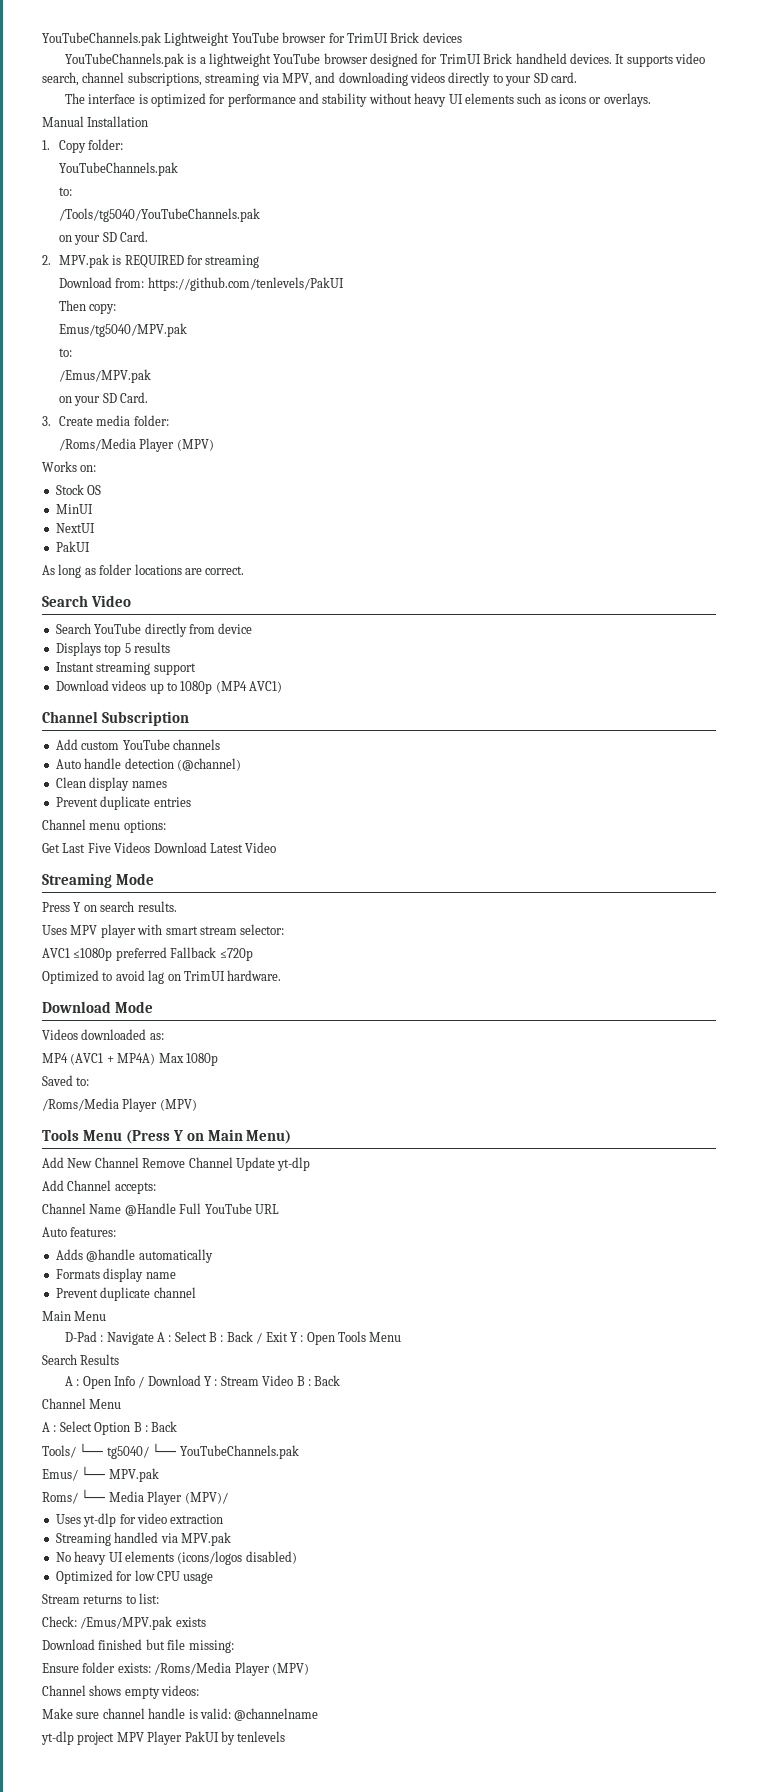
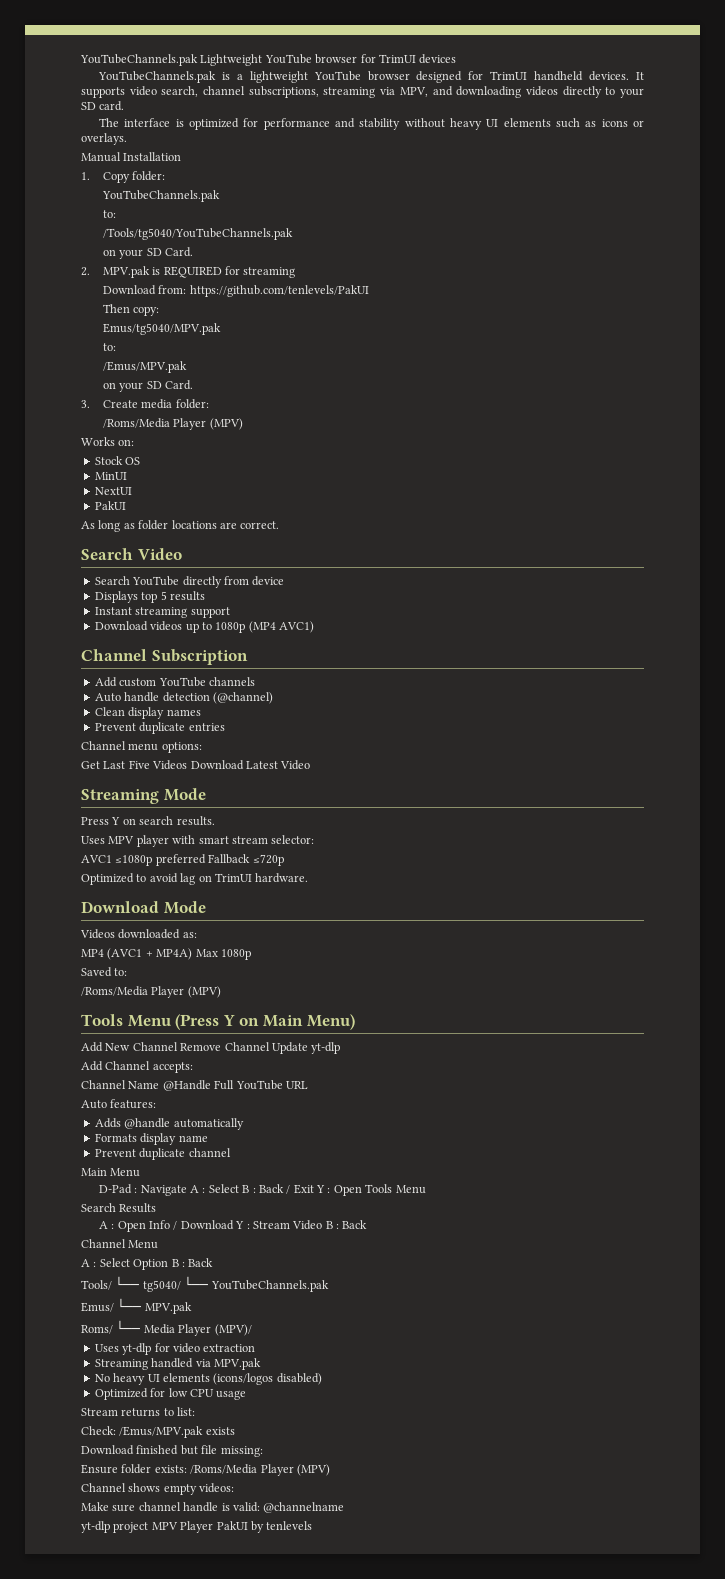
[390,32,420,43] Brick -> (416, 58) none
[483,53,513,64] Brick -> (528, 75) none

